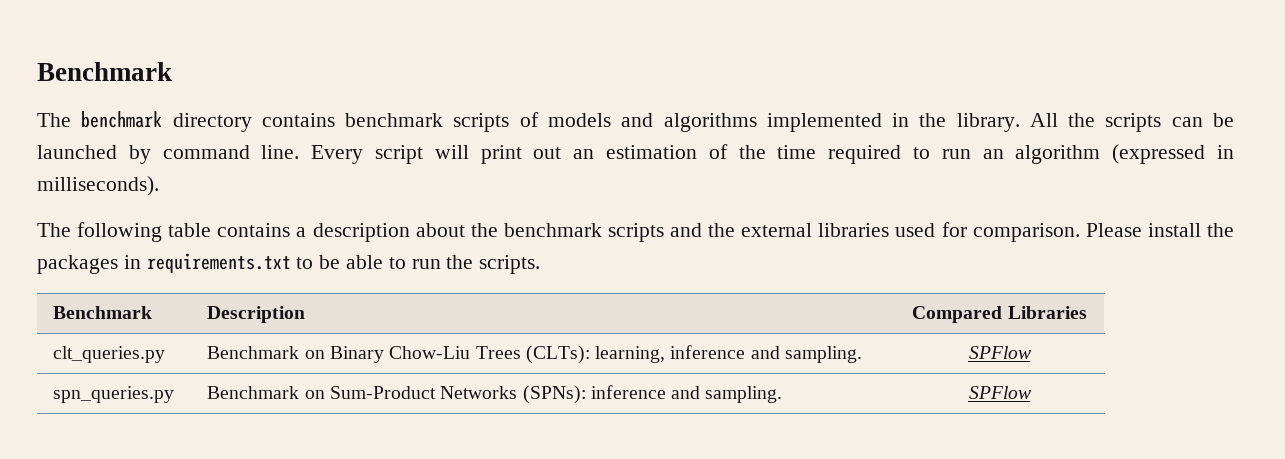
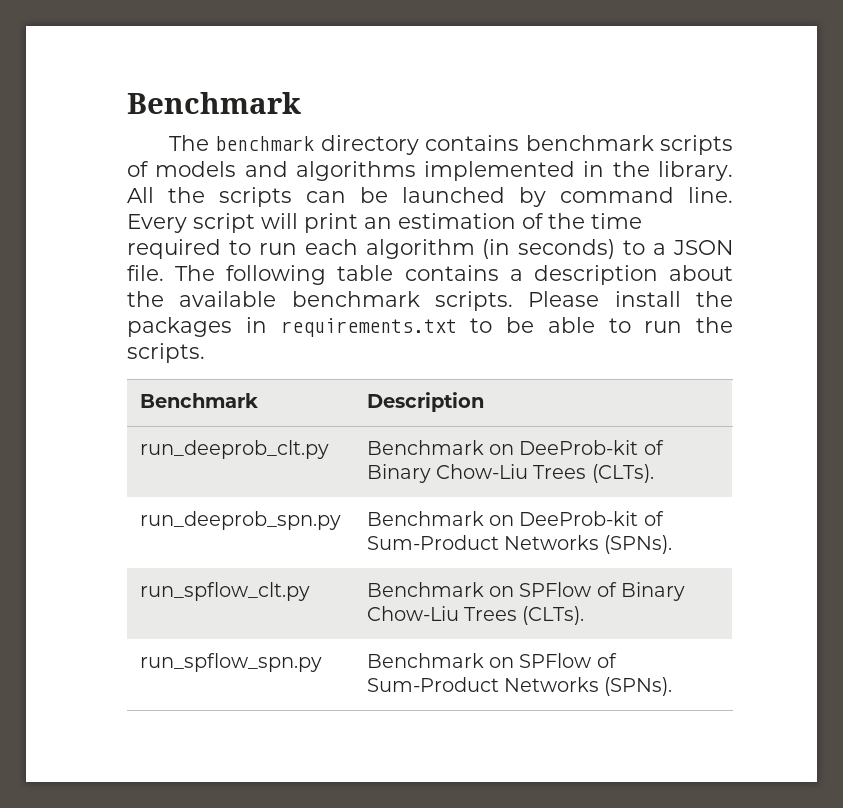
[533,147,562,159] out -> (358, 223) none
[982,144,1234,164] [37,176,159,196] an algorithm (expressed in milliseconds). // -> [304,239,734,259] [127,265,164,281] each algorithm (in seconds) to a JSON file.
[503,222,1080,242] benchmark scripts and the external libraries used for comparison. -> [179,291,513,311] available benchmark scripts.
[912,306,1087,323] [53,346,166,363] [207,345,862,364] [968,346,1031,359] [53,386,175,403] [207,385,783,404] [968,386,1031,399] | Compared Libraries // clt_queries.py | Benchmark on Binary Chow-Liu Trees (CLTs): learning, inference and sampling. | SPFlow // spn_queries.py | Benchmark on Sum-Product Networks (SPNs): inference and sampling. | SPFlow -> [139,440,329,459] [366,440,664,455] [366,464,654,483] [139,511,341,530] [366,511,664,526] [366,535,673,554] [139,582,310,601] [366,582,685,601] [366,606,585,625] [139,653,322,672] [366,653,617,668] [366,677,673,696] // run_deeprob_clt.py | Benchmark on DeeProb-kit of Binary Chow-Liu Trees (CLTs). // run_deeprob_spn.py | Benchmark on DeeProb-kit of Sum-Product Networks (SPNs). // run_spflow_clt.py | Benchmark on SPFlow of Binary Chow-Liu Trees (CLTs). // run_spflow_spn.py | Benchmark on SPFlow of Sum-Product Networks (SPNs).

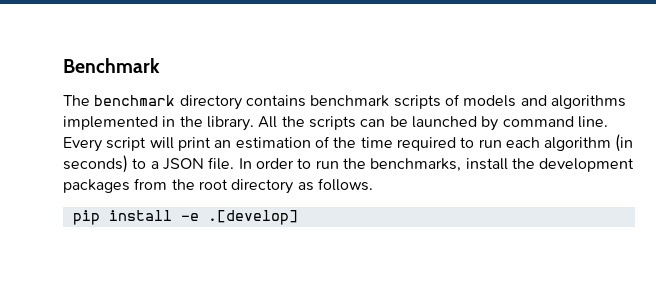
[175,265,733,285] [127,291,733,311] [127,317,733,337] [127,343,205,363] [139,393,258,408] [366,392,484,412] [139,440,329,459] [366,440,664,455] [366,464,654,483] [139,511,341,530] [366,511,664,526] [366,535,673,554] [139,582,310,601] [366,582,685,601] [366,606,585,625] [139,653,322,672] [366,653,617,668] [366,677,673,696] The following table contains a description about the available benchmark scripts. Please install the packages in requirements.txt to be able to run the scripts. // Benchmark | Description // run_deeprob_clt.py | Benchmark on DeeProb-kit of Binary Chow-Liu Trees (CLTs). // run_deeprob_spn.py | Benchmark on DeeProb-kit of Sum-Product Networks (SPNs). // run_spflow_clt.py | Benchmark on SPFlow of Binary Chow-Liu Trees (CLTs). // run_spflow_spn.py | Benchmark on SPFlow of Sum-Product Networks (SPNs). -> [238,158,635,172] [63,178,373,194] [72,210,298,225] In order to run the benchmarks, install the development packages from the root directory as follows. // pip install -e .[develop]

